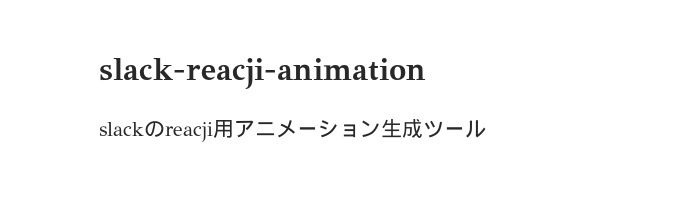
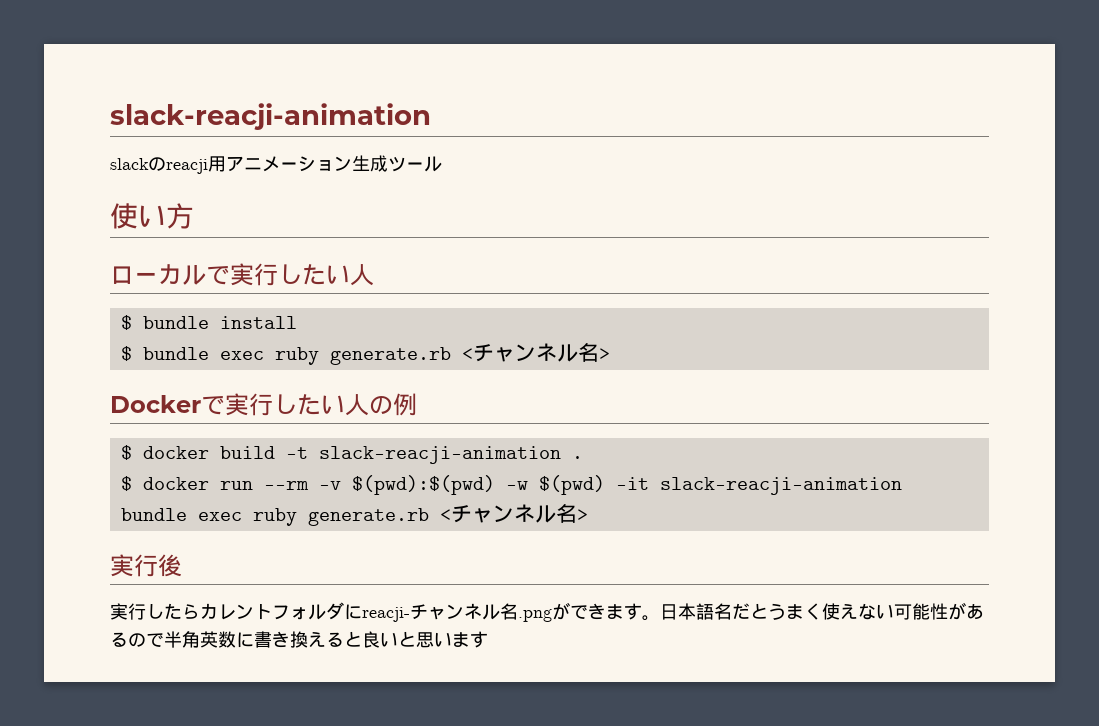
(486, 129) none -> [110,203,194,229] [110,263,374,286] [120,315,297,330] [120,343,610,365] [110,393,417,416] [120,445,583,464] [120,475,902,495] [120,504,588,526] [110,554,182,577] [110,602,984,622] [110,631,488,648] // 使い方 // ローカルで実行したい人 // $ bundle install // $ bundle exec ruby generate.rb <チャンネル名> // Dockerで実行したい人の例 // $ docker build -t slack-reacji-animation . // $ docker run --rm -v $(pwd):$(pwd) -w $(pwd) -it slack-reacji-animation bundle exec ruby generate.rb <チャンネル名> // 実行後 // 実行したらカレントフォルダにreacji-チャンネル名.pngができます。日本語名だとうまく使えない可能性があるので半角英数に書き換えると良いと思います

